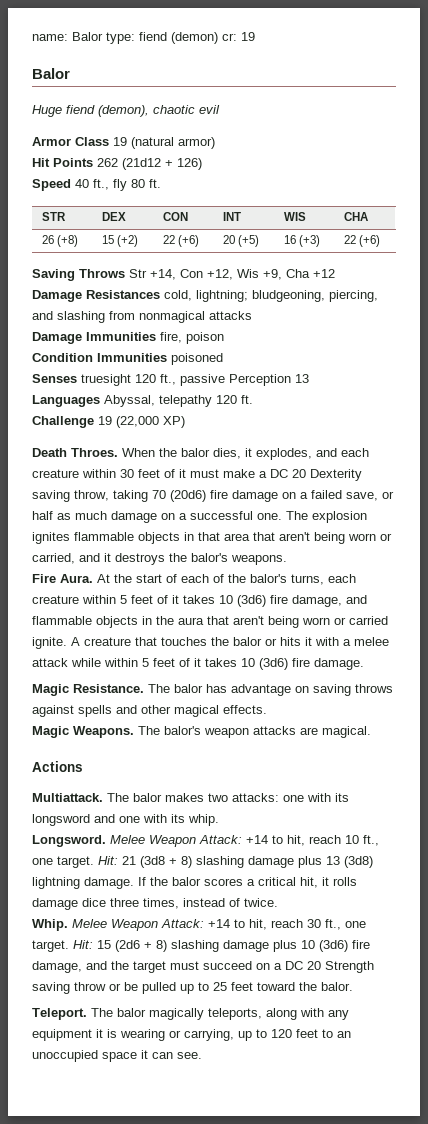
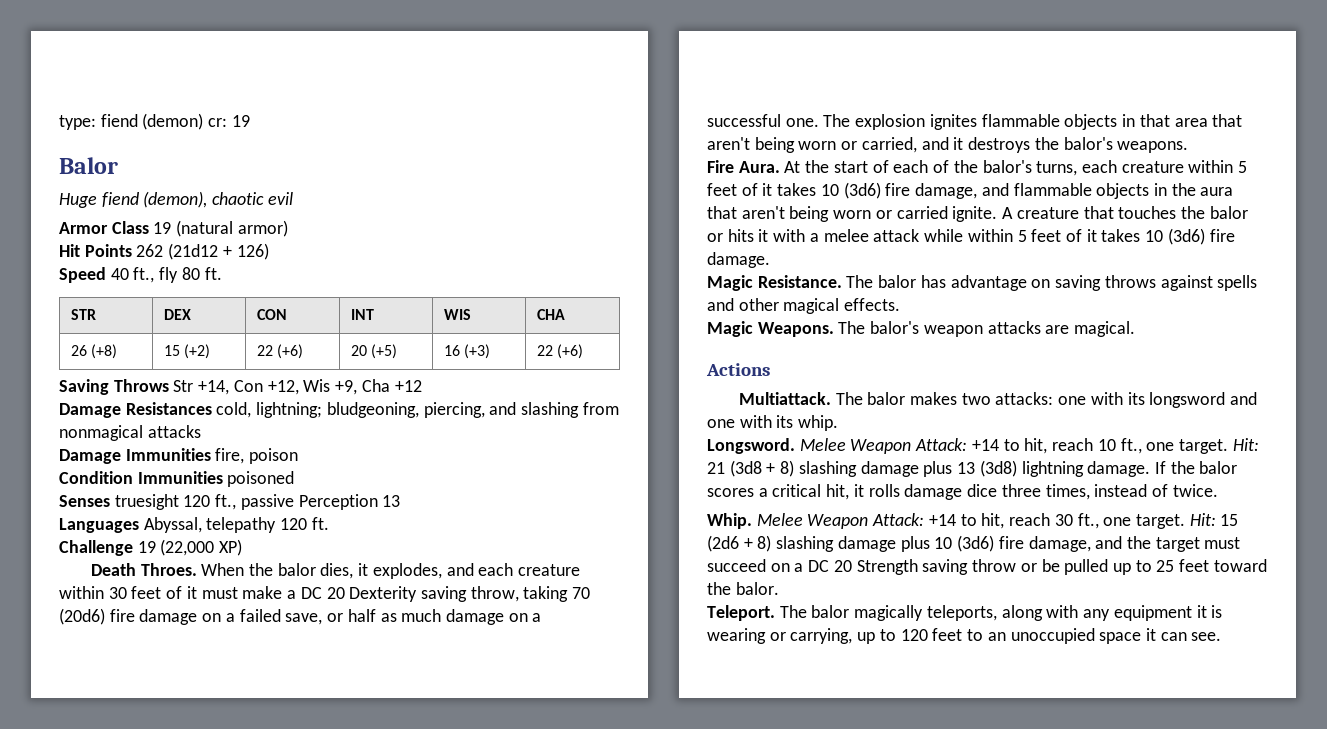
[32,32,103,41] name: Balor -> (59, 122) none

